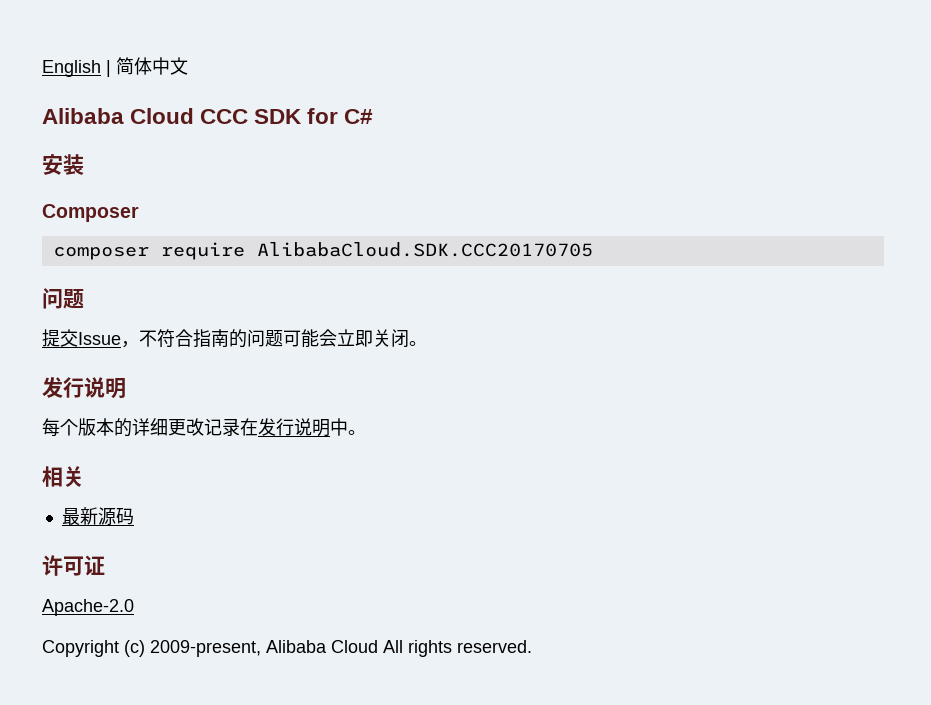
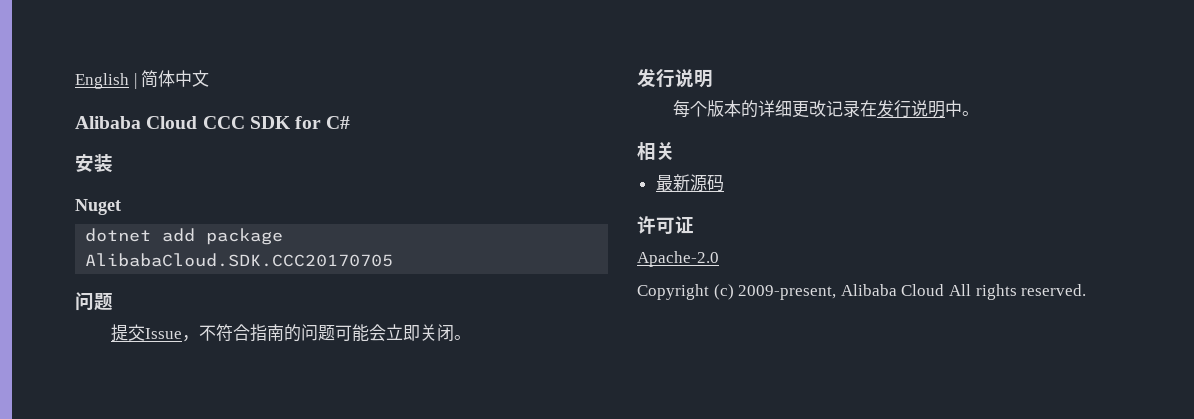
[42,204,139,222] [52,242,245,260] Composer // composer require -> [75,199,121,215] [85,228,284,245] Nuget // dotnet add package

